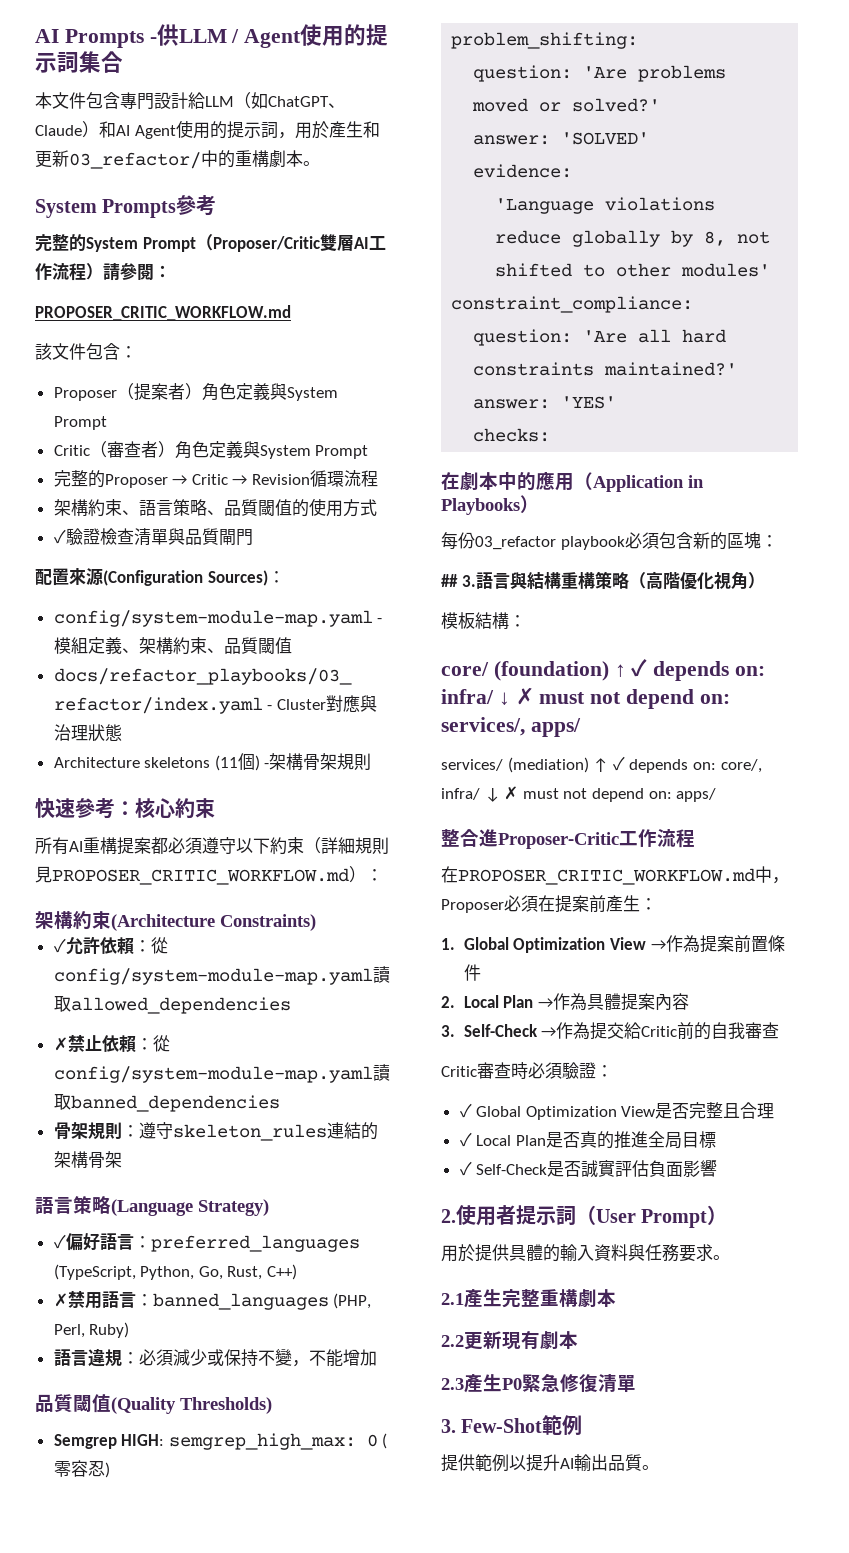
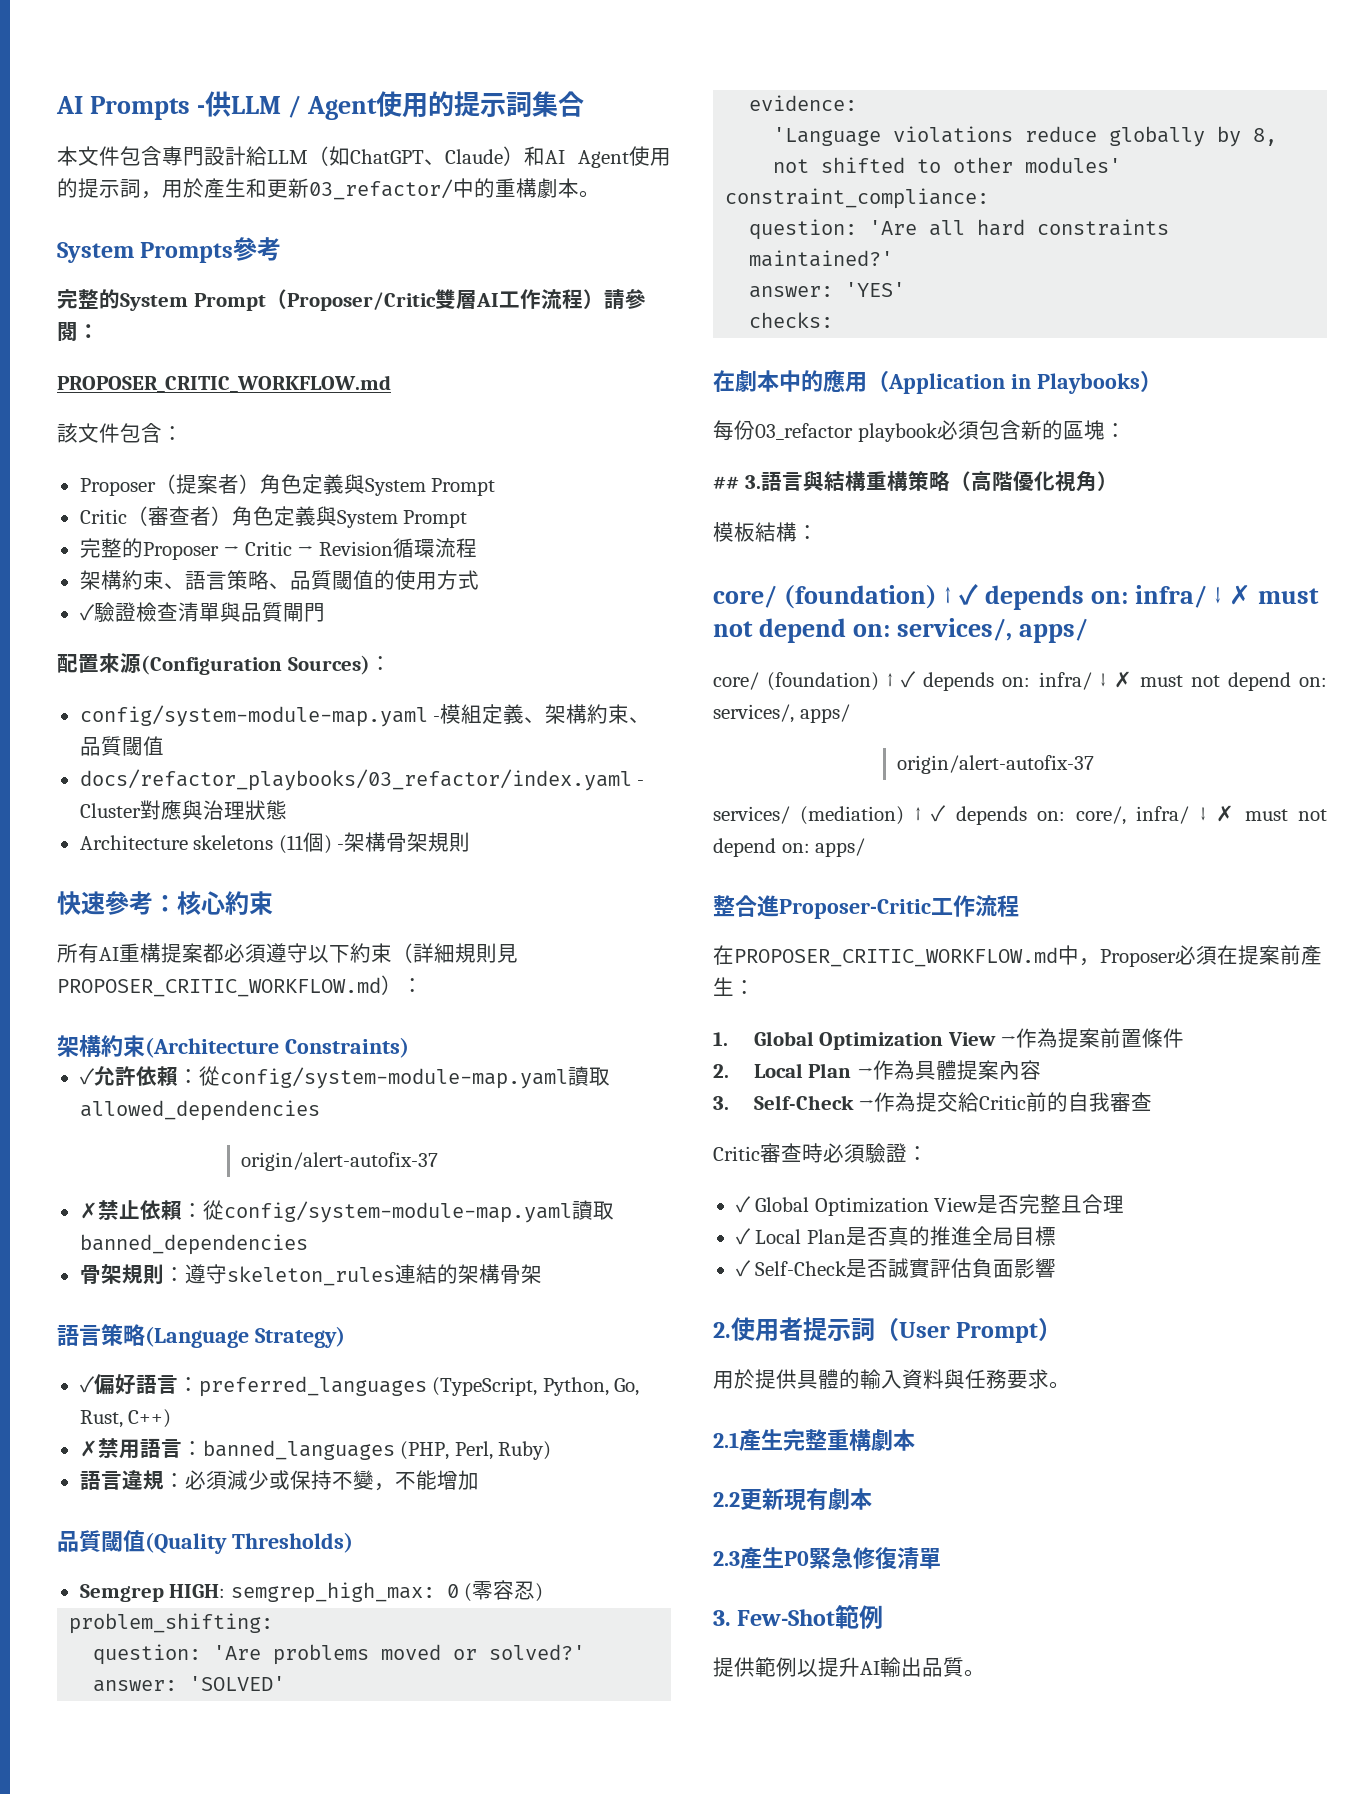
(291, 1005) none -> [241,1152,439,1171] // origin/alert-autofix-37
(581, 727) none -> [713,671,1327,691] [713,704,850,723] [897,755,1095,774] // core/ (foundation) ↑ ✓ depends on: infra/ ↓ ✗ must not depend on: services/, apps/ // origin/alert-autofix-37

